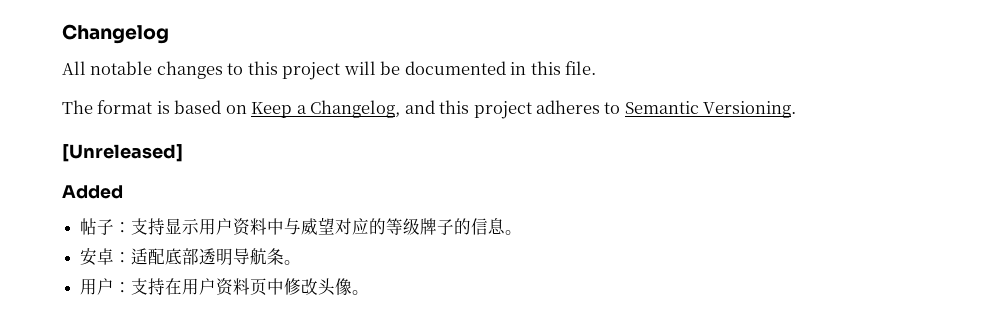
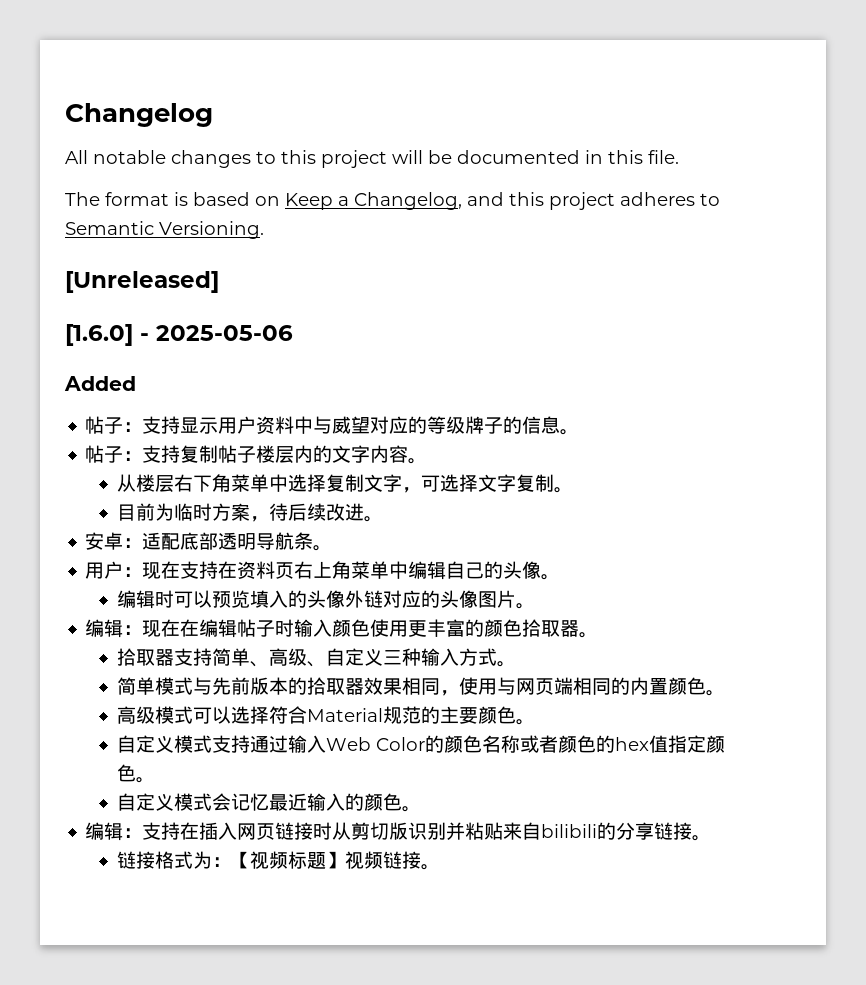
(183, 153) none -> [65,324,293,346] // [1.6.0] - 2025-05-06
(523, 232) none -> [85,445,428,464] [117,474,574,493] [117,503,384,522] // 帖子：支持复制帖子楼层内的文字内容。 // 从楼层右下角菜单中选择复制文字，可选择文字复制。 // 目前为临时方案，待后续改进。
[131,278,353,296] 支持在用户资料页中修改头像 -> [142,561,561,580] [117,590,536,609] [85,619,599,638] [117,648,517,667] [117,677,726,696] [117,706,536,725] [117,735,726,753] [117,764,156,783] [117,793,422,812] [85,822,712,841] [117,851,422,869] 现在支持在资料页右上角菜单中编辑自己的头像。 // 编辑时可以预览填入的头像外链对应的头像图片。 // 编辑：现在在编辑帖子时输入颜色使用更丰富的颜色拾取器。 // 拾取器支持简单、高级、自定义三种输入方式。 // 简单模式与先前版本的拾取器效果相同，使用与网页端相同的内置颜色。 // 高级模式可以选择符合Material规范的主要颜色。 // 自定义模式支持通过输入Web Color的颜色名称或者颜色的hex值指定颜色。 // 自定义模式会记忆最近输入的颜色。 // 编辑：支持在插入网页链接时从剪切版识别并粘贴来自bilibili的分享链接。 // 链接格式为：【视频标题】视频链接

